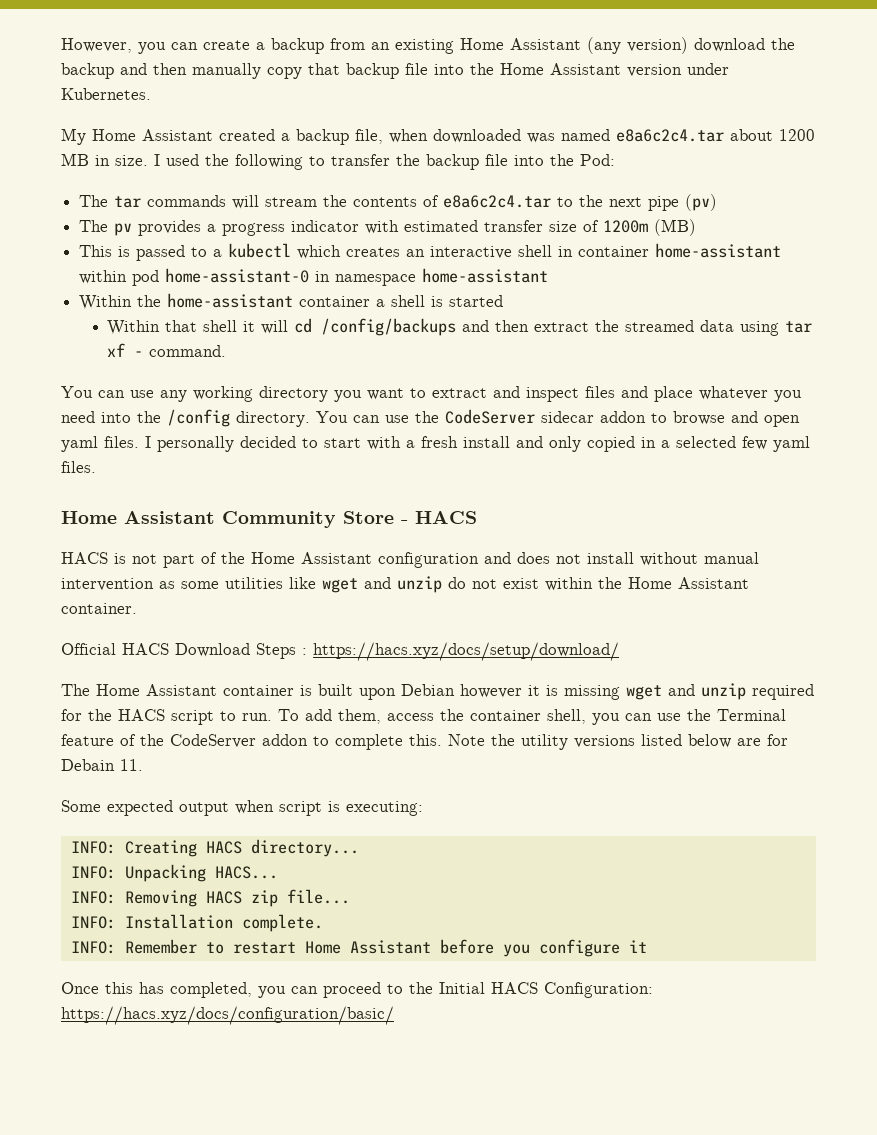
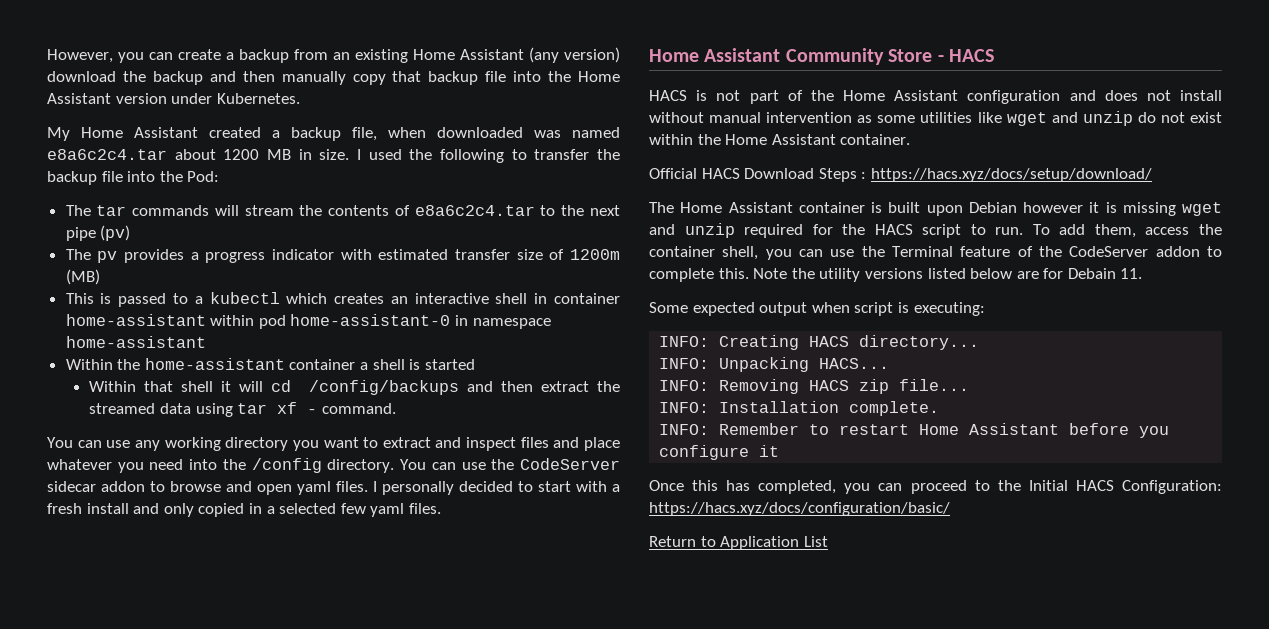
(394, 1015) none -> [649,536,828,550] // Return to Application List

